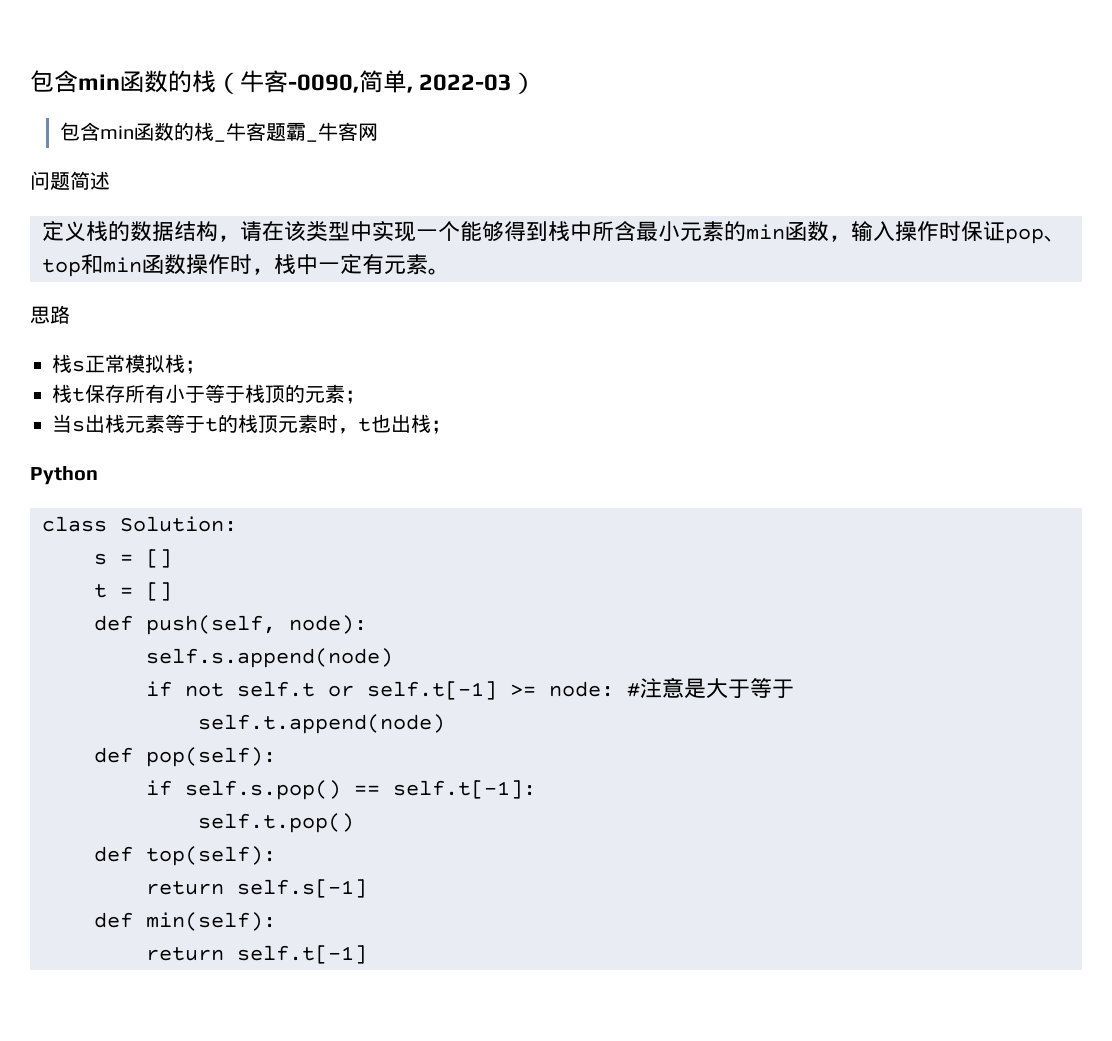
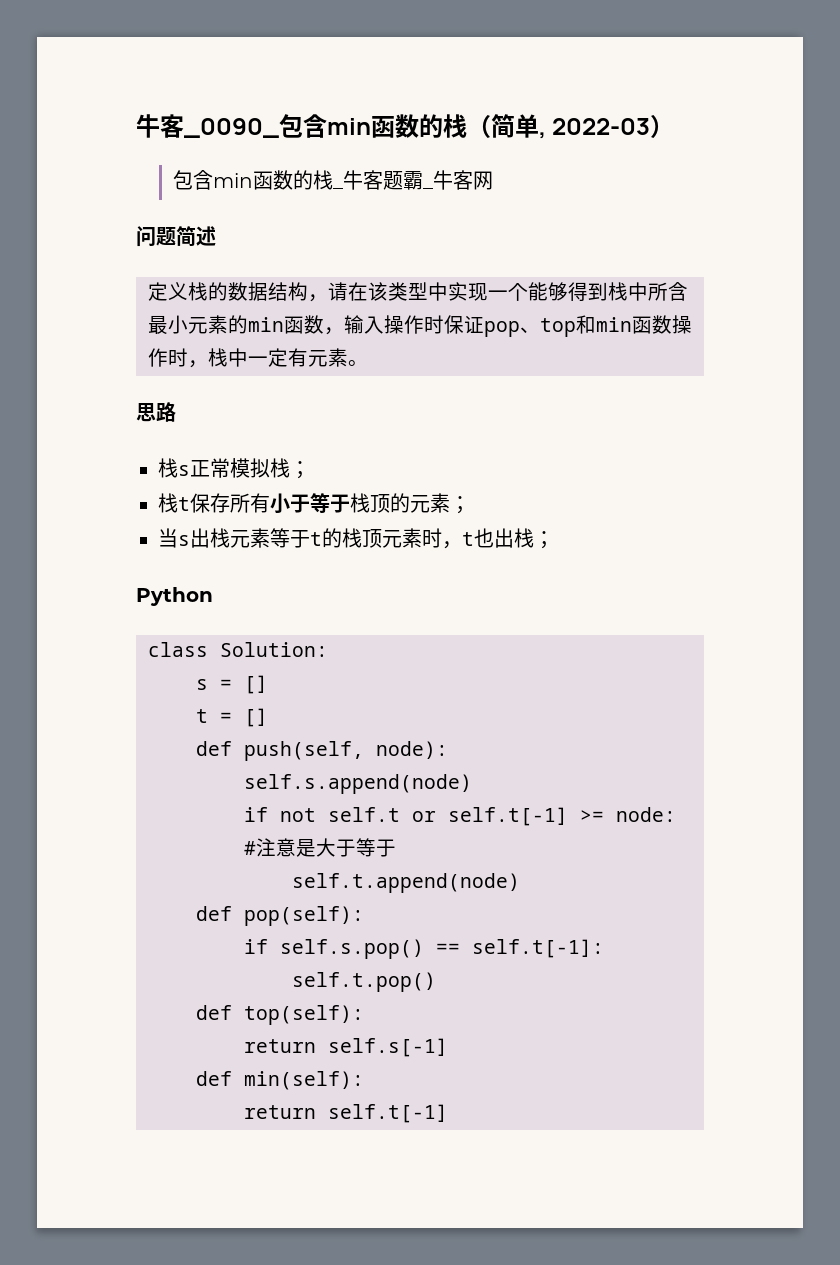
(30, 81) none -> [136,114,279,138] 牛客_0090_
[240,70,359,93] 牛客-0090, -> (491, 126) none

